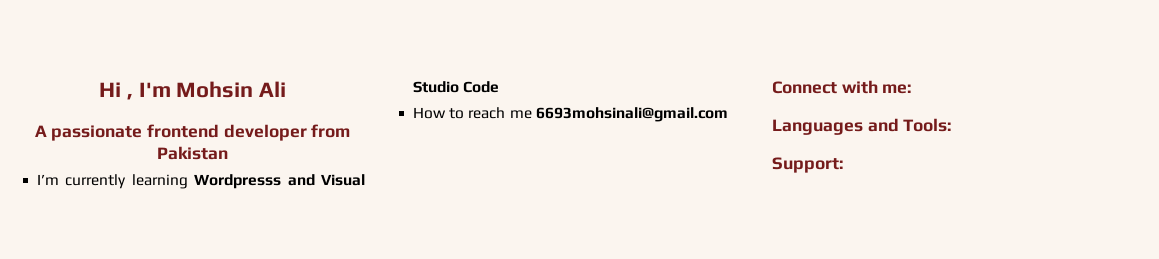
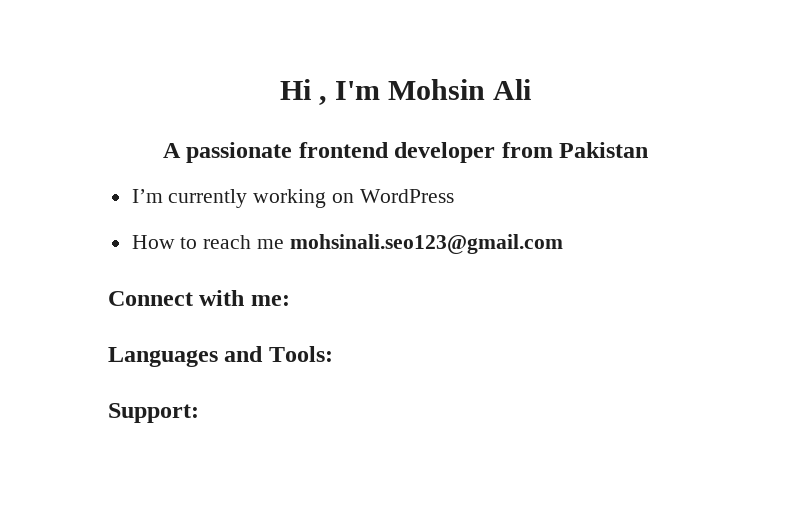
[131,174,365,189] [413,81,500,93] learning Wordpresss and Visual Studio Code -> [253,189,454,208] working on WordPress
[535,107,728,122] 6693mohsinali@gmail.com -> [289,234,563,254] mohsinali.seo123@gmail.com

